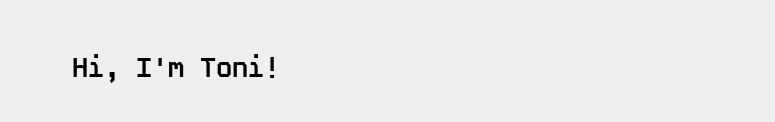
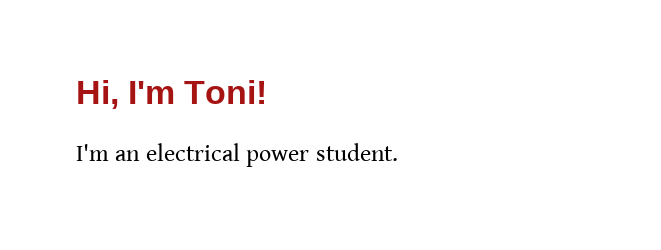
(280, 66) none -> [76,143,398,167] // I'm an electrical power student.

